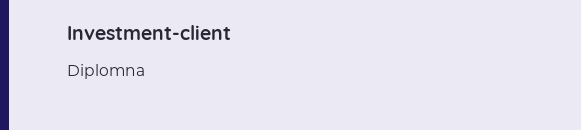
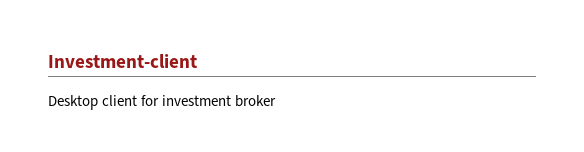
[67,64,145,79] Diplomna -> [48,95,277,110] Desktop client for investment broker

